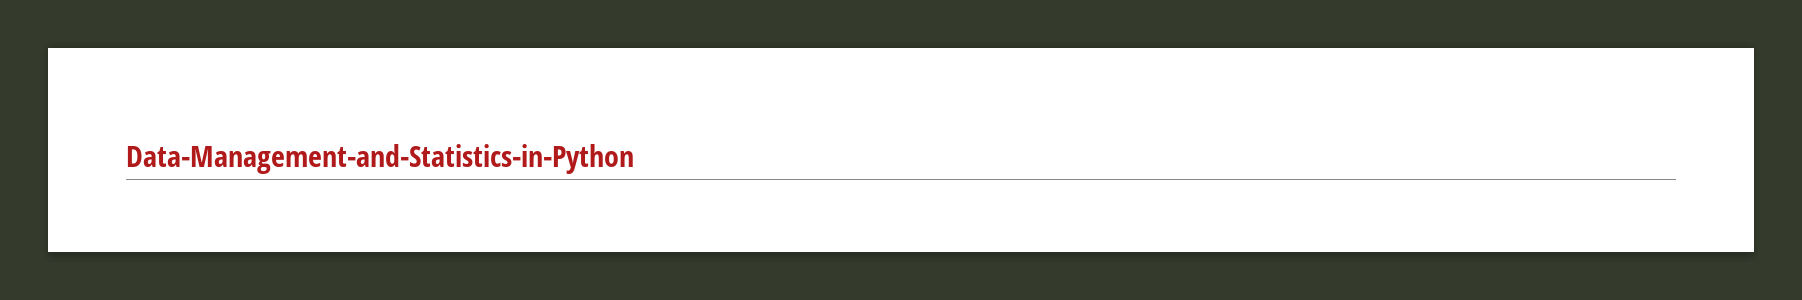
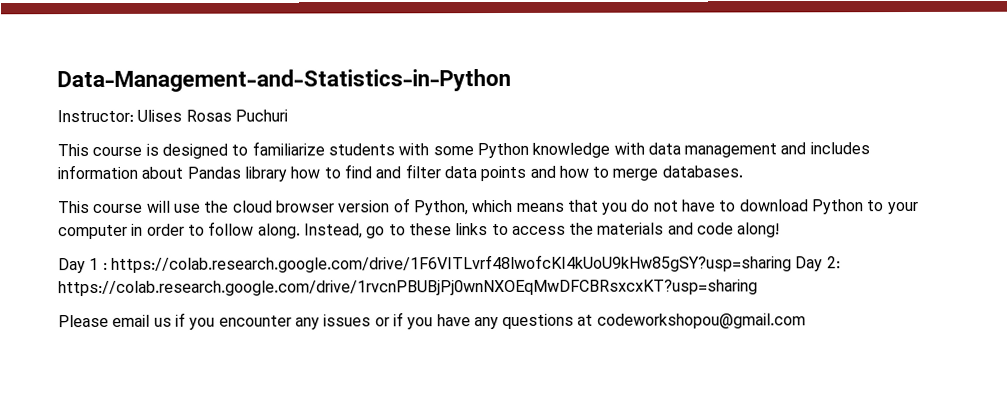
(634, 159) none -> [57,109,288,123] [57,141,870,159] [57,164,743,182] [57,198,919,216] [58,221,781,240] [58,254,841,274] [58,279,758,297] [58,312,806,330] // Instructor: Ulises Rosas Puchuri // This course is designed to familiarize students with some Python knowledge with data management and includes information about Pandas library how to find and filter data points and how to merge databases. // This course will use the cloud browser version of Python, which means that you do not have to download Python to your computer in order to follow along. Instead, go to these links to access the materials and code along! // Day 1 : https://colab.research.google.com/drive/1F6VITLvrf48lwofcKI4kUoU9kHw85gSY?usp=sharing Day 2: https://colab.research.google.com/drive/1rvcnPBUBjPj0wnNXOEqMwDFCBRsxcxKT?usp=sharing // Please email us if you encounter any issues or if you have any questions at codeworkshopou@gmail.com

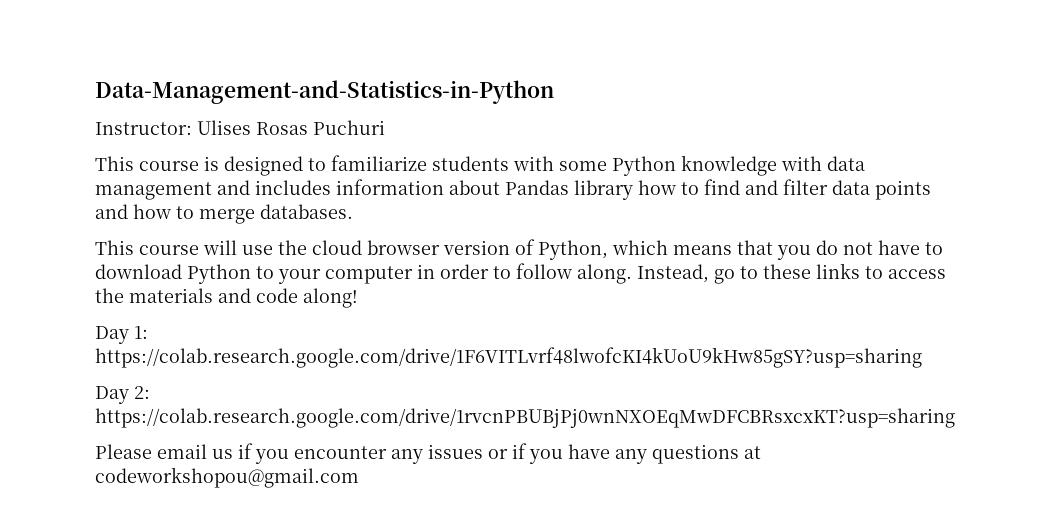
[89,257,108,271] 1 : -> [134,326,148,339] 1:
(792, 263) none -> (922, 357) //

